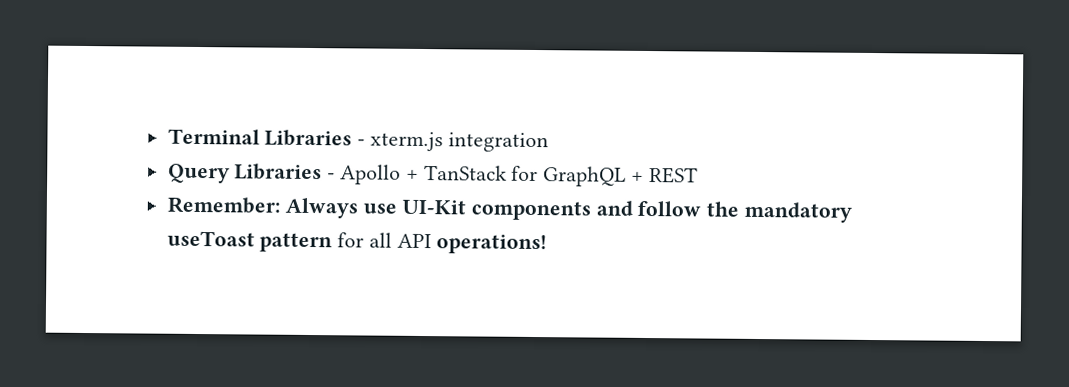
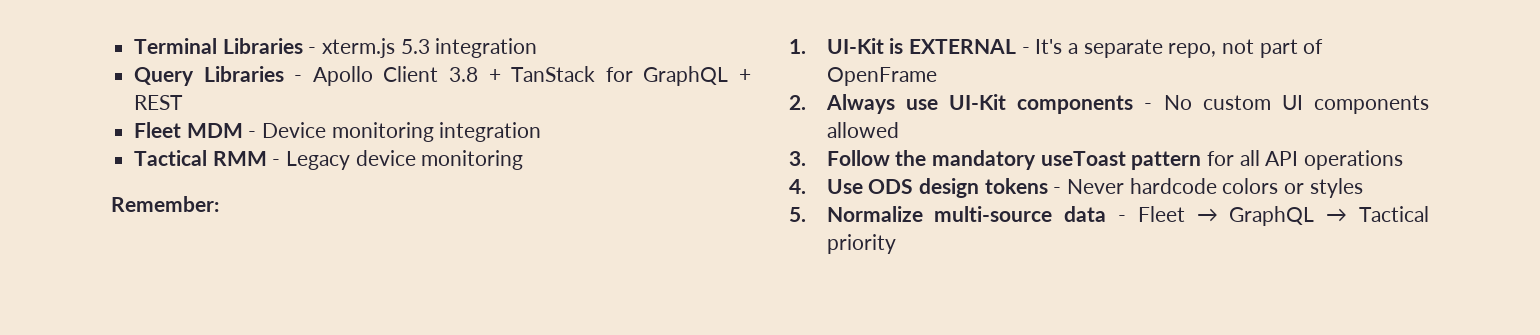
(444, 141) none -> [400,39,430,54] 5.3
(402, 174) none -> [383,66,479,82] Client 3.8
[166,196,702,221] Remember: Always use UI-Kit components and follow -> [134,122,542,142] [134,150,524,170] [111,196,219,212] [789,38,1324,58] [826,67,937,86] [789,94,1429,114] [826,122,899,138] [789,150,890,166] Fleet MDM - Device monitoring integration // Tactical RMM - Legacy device monitoring // Remember: // 1. UI-Kit is EXTERNAL - It's a separate repo, not part of OpenFrame // 2. Always use UI-Kit components - No custom UI components allowed // 3. Follow
[435,234,547,255] operations! -> [1304,150,1404,170] [789,178,1363,198] [789,206,1429,226] [826,234,896,254] operations // 4. Use ODS design tokens - Never hardcode colors or styles // 5. Normalize multi-source data - Fleet → GraphQL → Tactical priority

